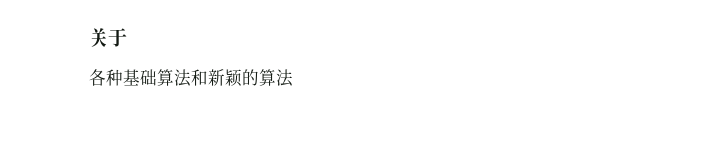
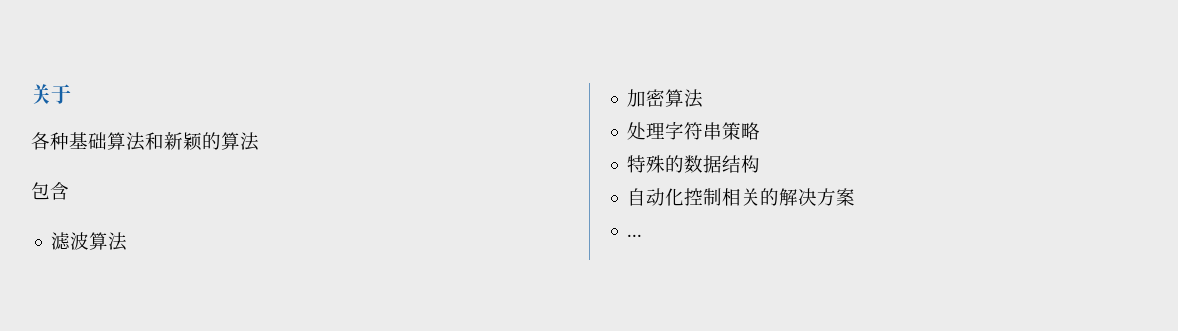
(293, 78) none -> [31,182,69,200] [51,232,128,251] [627,89,704,108] [627,121,761,140] [627,155,761,173] [627,188,856,206] [627,234,643,237] // 包含 // 滤波算法 // 加密算法 // 处理字符串策略 // 特殊的数据结构 // 自动化控制相关的解决方案 // ...

